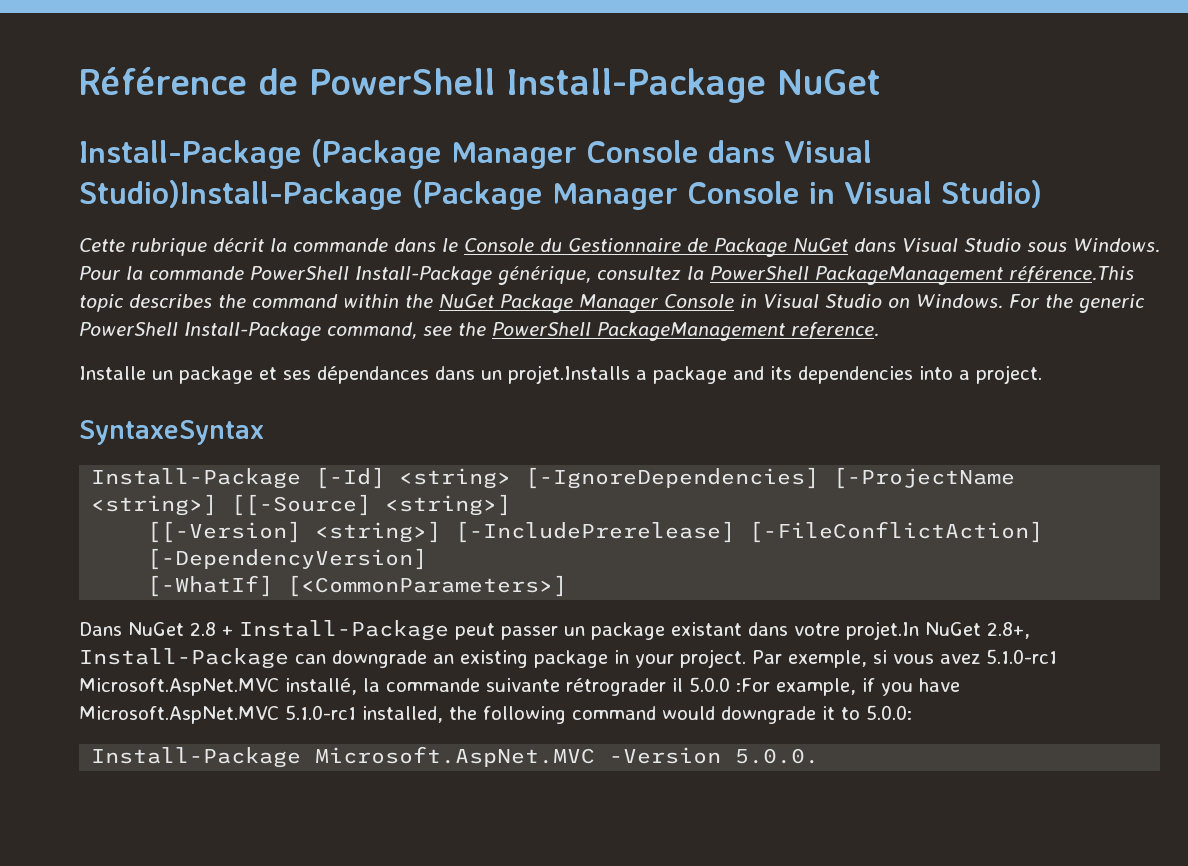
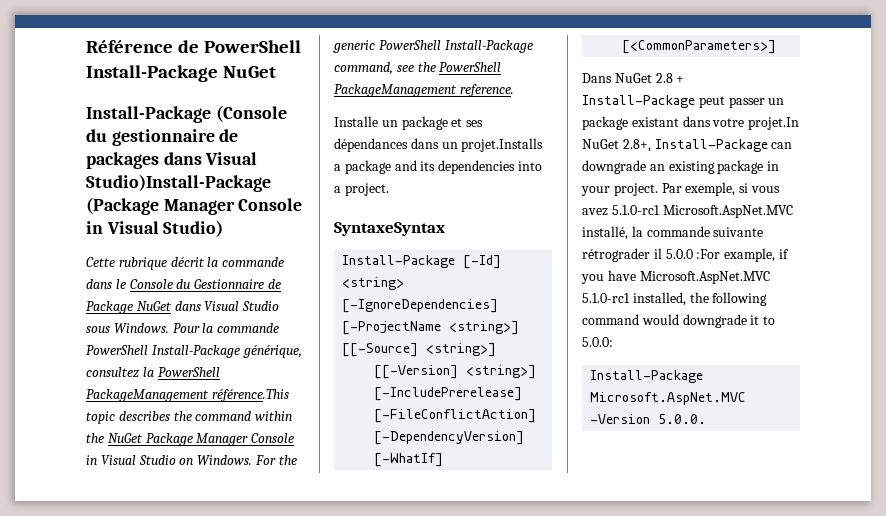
[311,139,699,169] (Package Manager Console -> [215,105,287,122] [86,129,239,146] [86,152,159,169] (Console du gestionnaire de packages

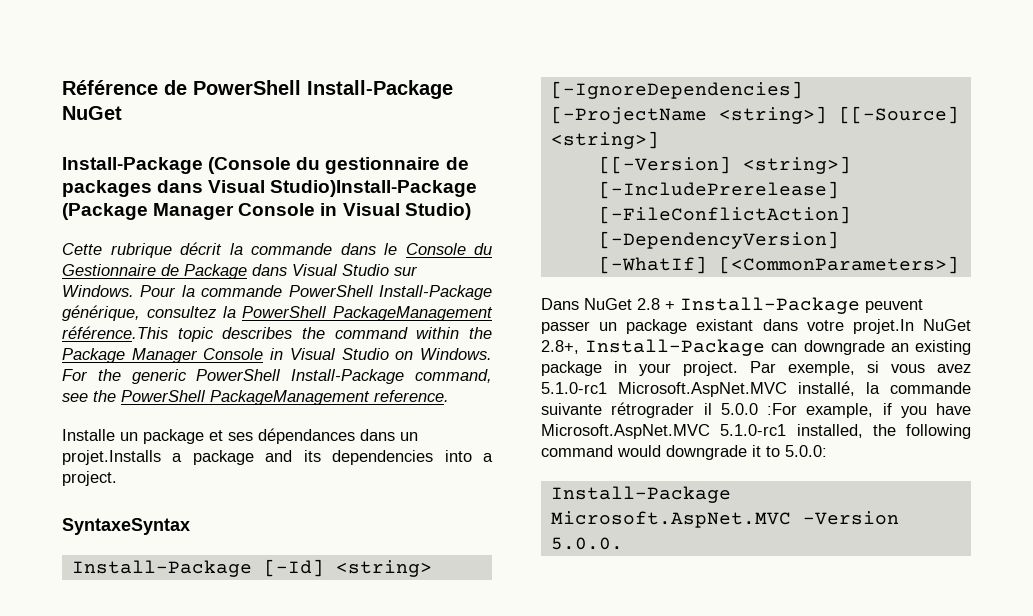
[136,301,172,311] NuGet -> (247, 271) none
[86,326,110,333] sous -> [394,266,418,276] sur
[107,433,143,443] NuGet -> (493, 333) none
[698,96,725,108] peut -> [865,299,923,313] peuvent

